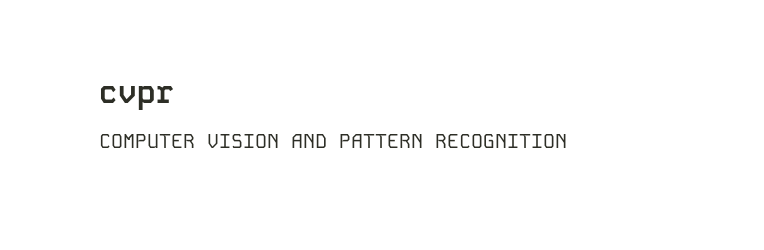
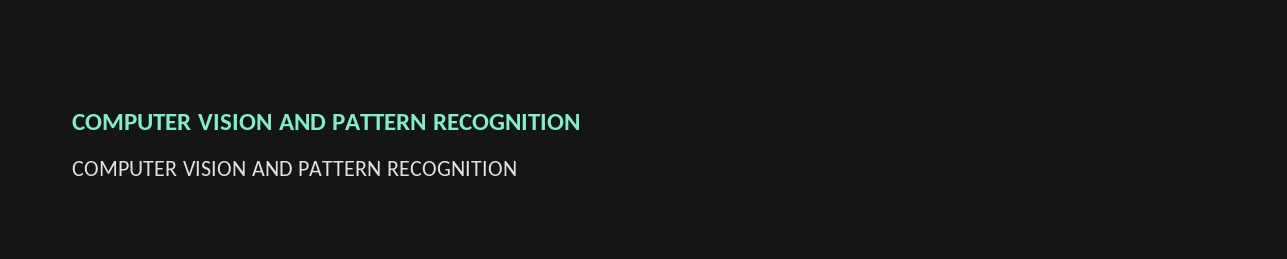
[99,86,175,110] cvpr -> [72,114,580,130] COMPUTER VISION AND PATTERN RECOGNITION

